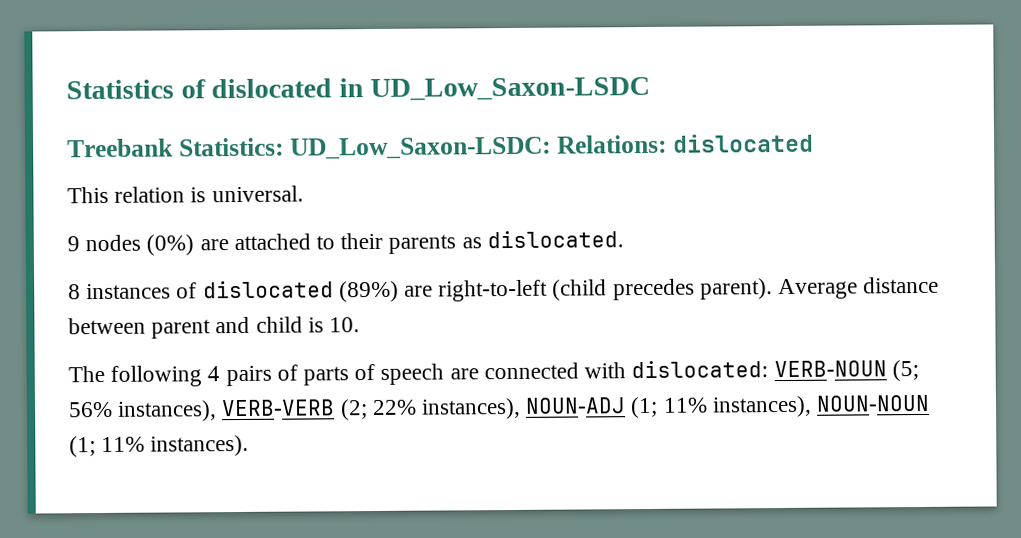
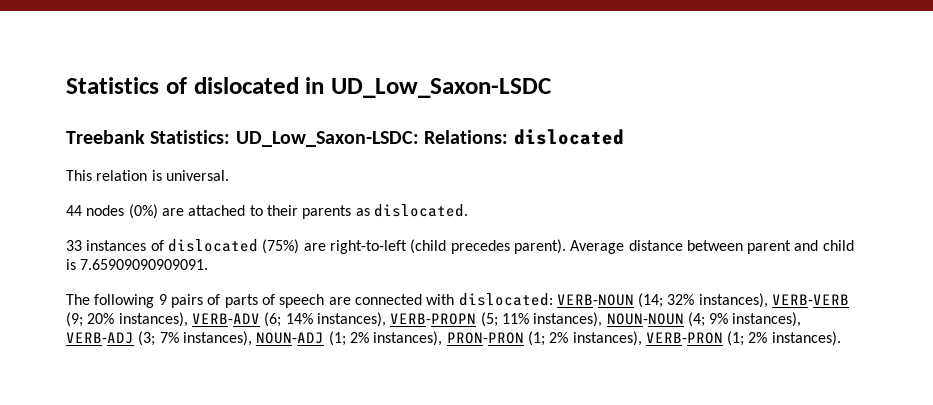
[67,236,80,252] 9 -> [66,205,82,216] 44
[68,284,81,300] 8 -> [66,240,82,251] 33
[338,280,399,303] (89%) -> [262,239,300,254] (75%)
[329,317,361,333] 10. -> [80,259,209,270] 7.65909090909091.
[207,366,221,382] 4 -> [158,294,167,305] 9
[891,360,919,382] [68,394,931,422] [69,436,146,458] (5; 56% instances), VERB-VERB (2; 22% instances), NOUN-ADJ (1; 11% instances), NOUN-NOUN (1; 11% -> [638,293,850,308] [66,312,802,327] [66,331,768,346] (14; 32% instances), VERB-VERB (9; 20% instances), VERB-ADV (6; 14% instances), VERB-PROPN (5; 11% instances), NOUN-NOUN (4; 9% instances), VERB-ADJ (3; 7% instances), NOUN-ADJ (1; 2% instances), PRON-PRON (1; 2% instances), VERB-PRON (1; 2%

